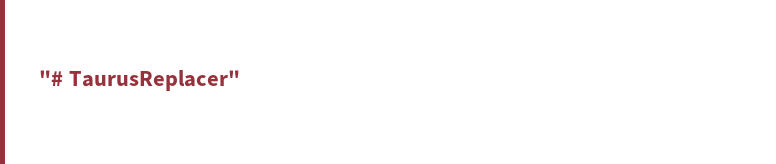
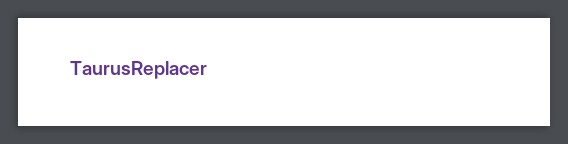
[39,70,241,91] "# TaurusReplacer" -> [70,61,207,79] TaurusReplacer

